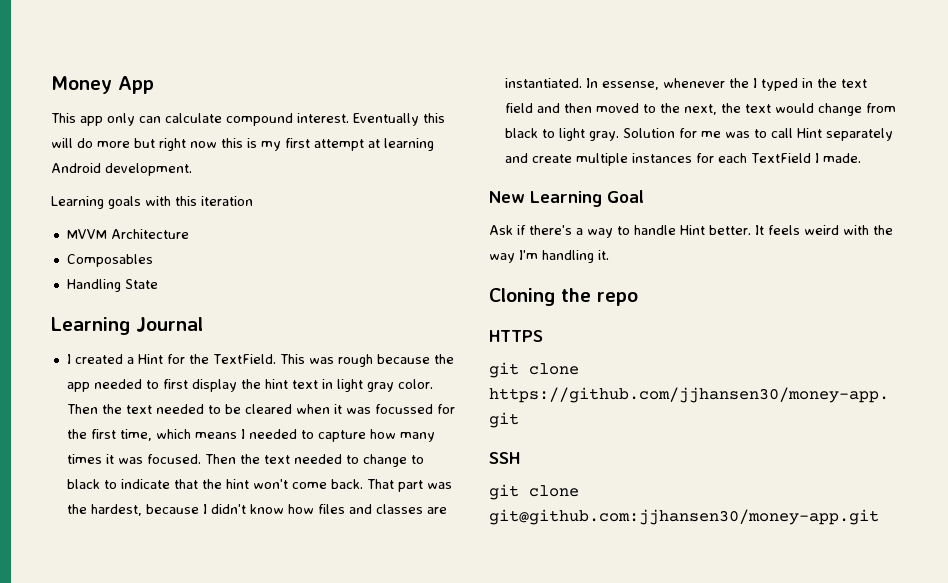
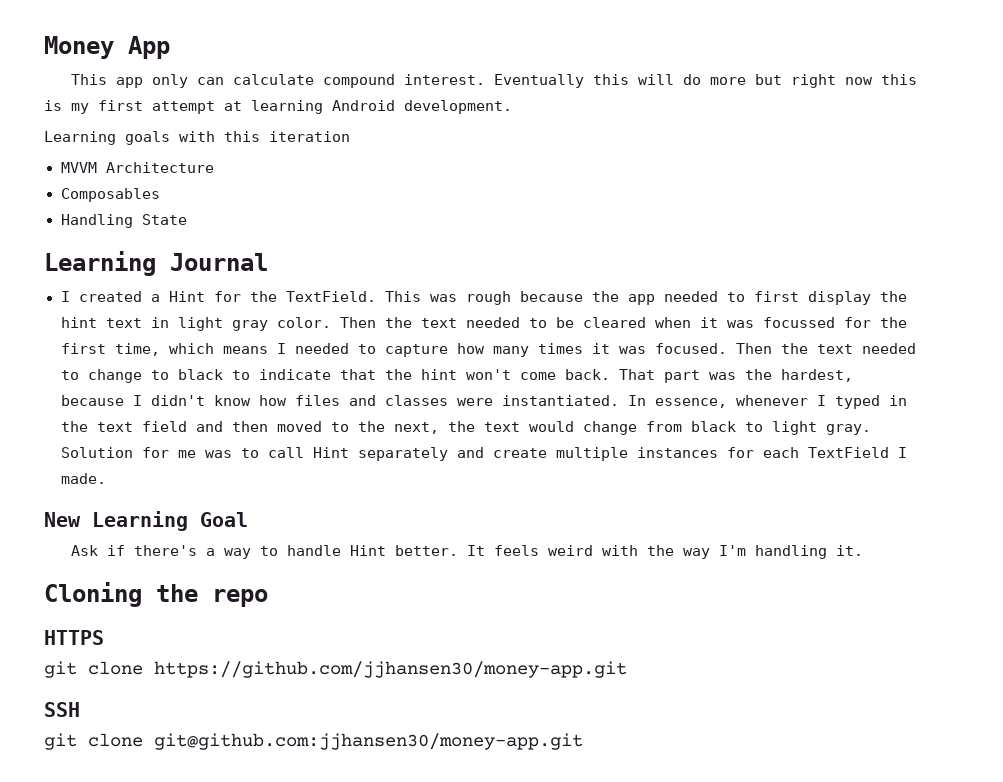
[426,507,447,514] are -> [456,398,493,406] were
[601,78,749,90] essense, whenever the -> [654,395,808,408] essence, whenever

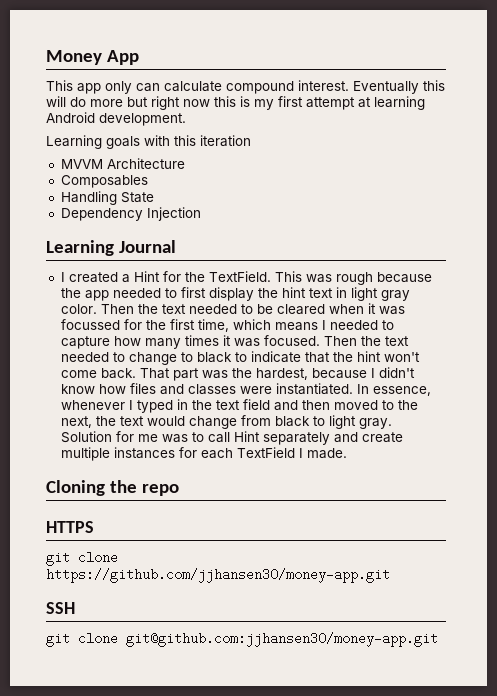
(187, 219) none -> [60,207,201,221] // Dependency Injection
[44,511,248,531] [71,545,864,559] // New Learning Goal // Ask if there's a way to handle Hint better. It feels weird with the way I'm handling it. -> (347, 453) none

